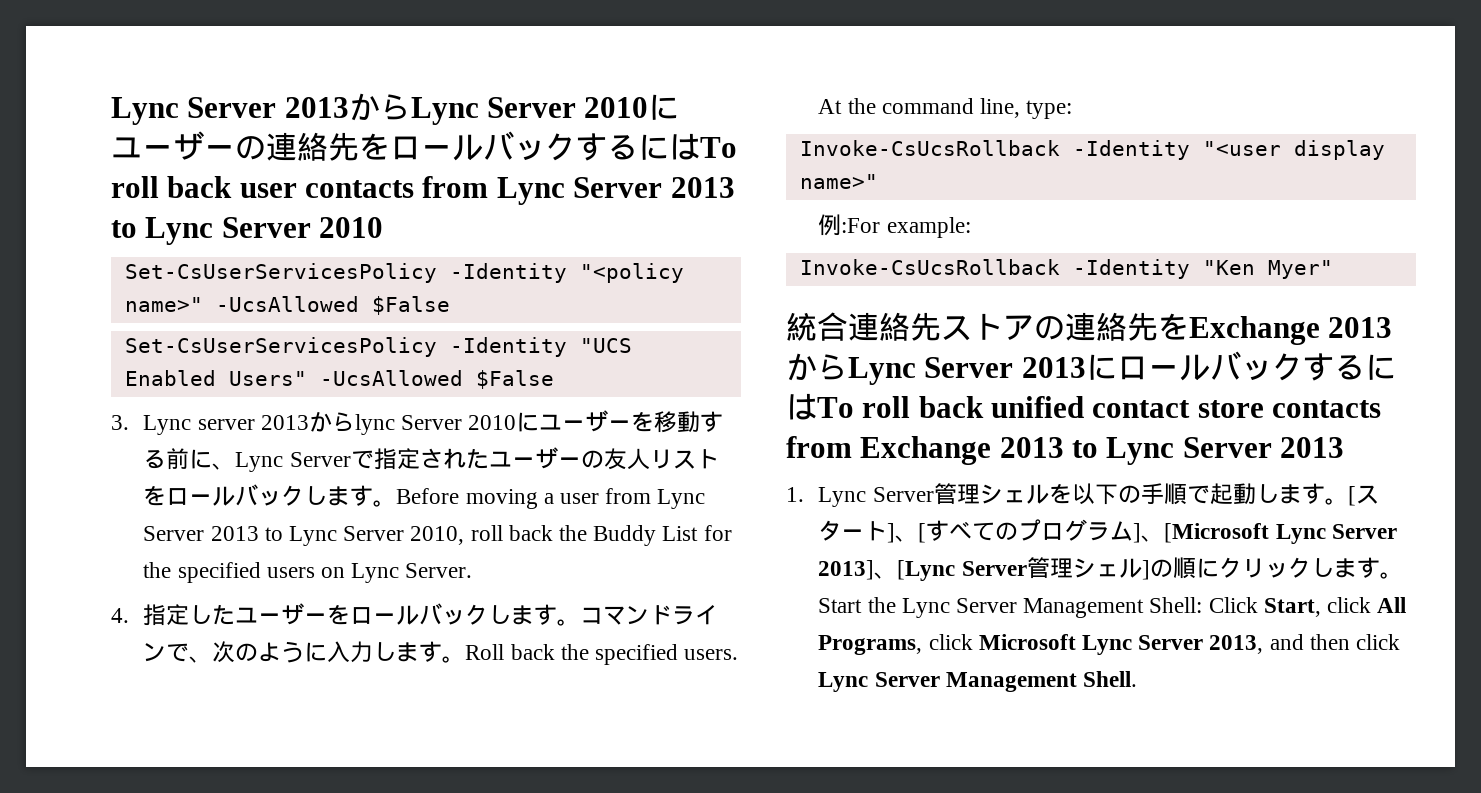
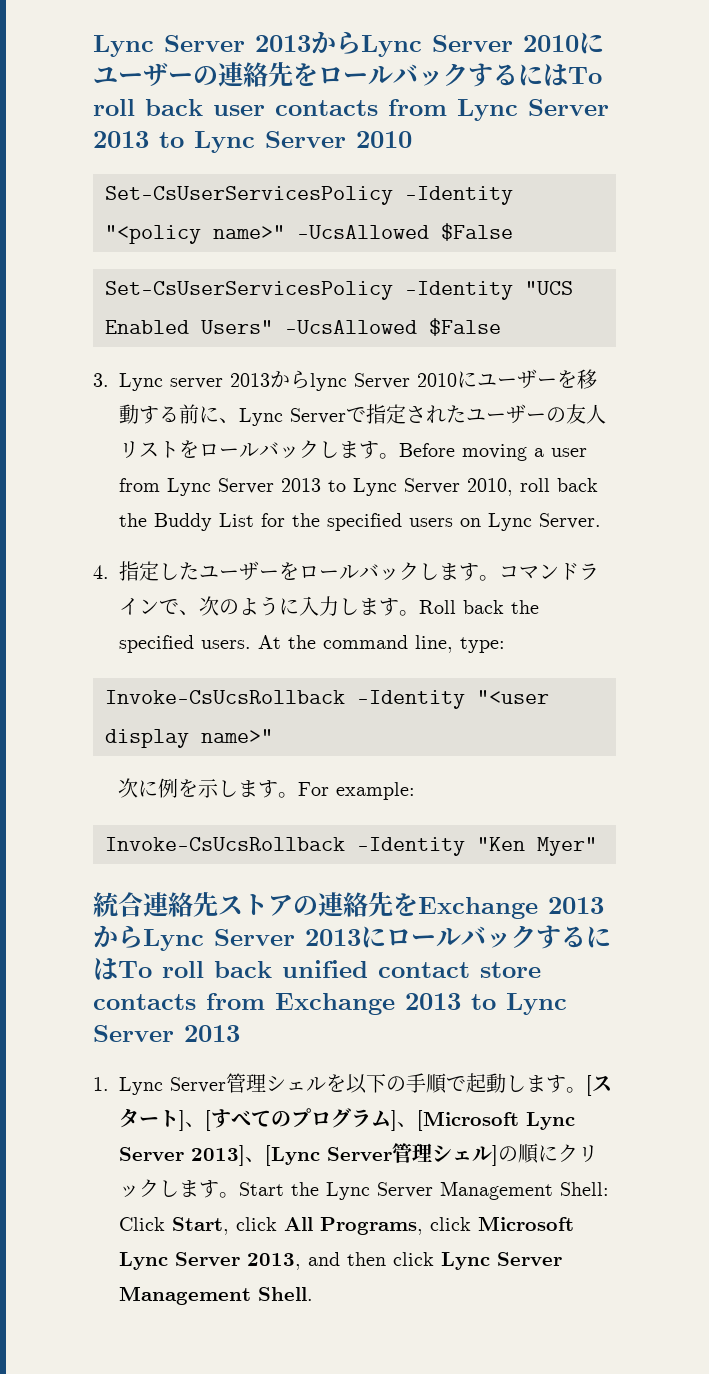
[818,214,881,236] 例:For -> [118,778,330,798] 次に例を示します。For

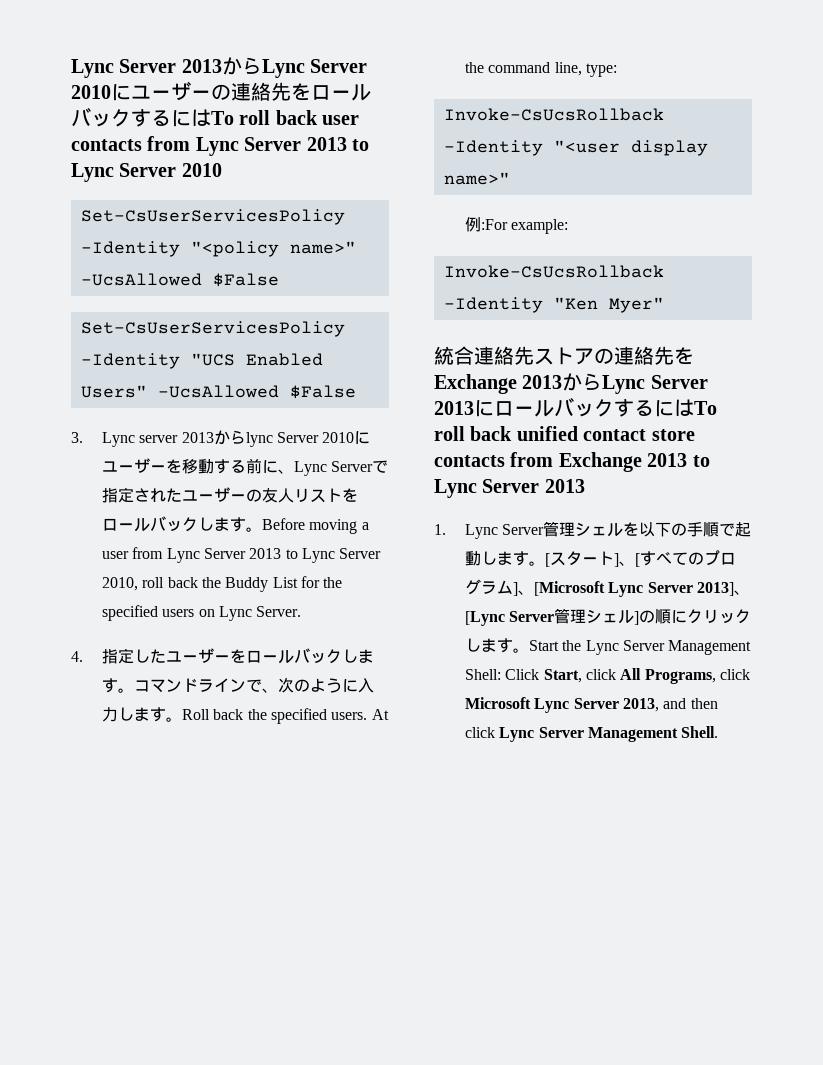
[118,778,330,798] 次に例を示します。For -> [465,217,509,232] 例:For

